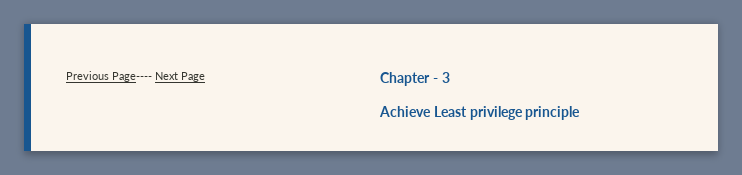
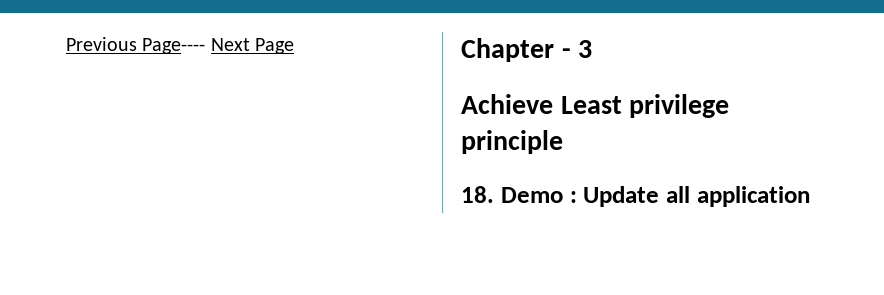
(581, 113) none -> [461,186,810,207] // 18. Demo : Update all application

